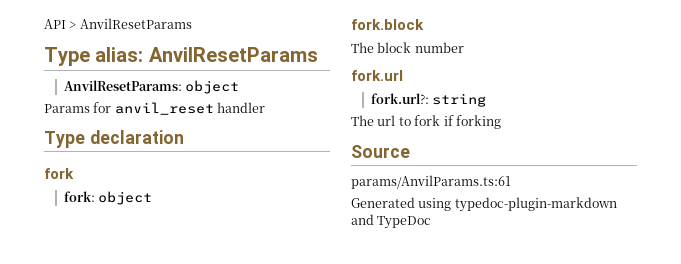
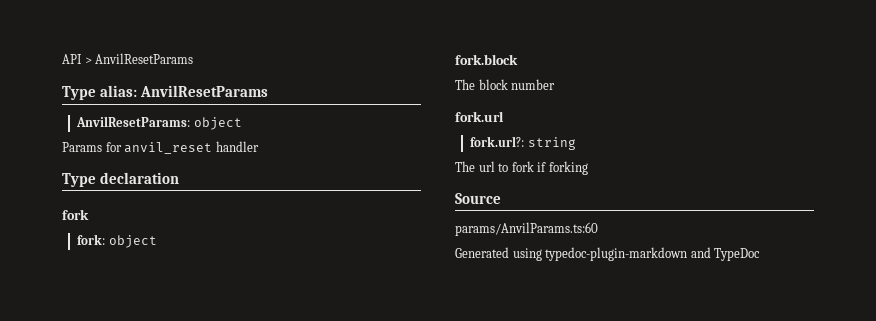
[351,175,511,189] params/AnvilParams.ts:61 -> [455,222,598,236] params/AnvilParams.ts:60

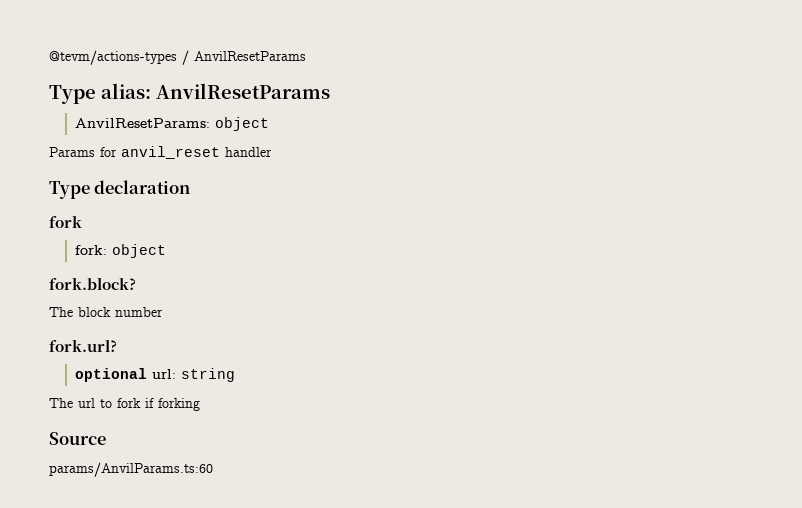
[62,54,92,64] API > -> [49,50,189,65] @tevm/actions-types /
[455,54,518,65] fork.block -> [49,277,136,290] fork.block?
[455,111,504,122] [470,136,525,147] fork.url // fork.url?: -> [49,339,117,352] [75,368,177,382] fork.url? // optional url:
[455,247,761,261] // Generated using typedoc-plugin-markdown and TypeDoc -> (213, 469) none

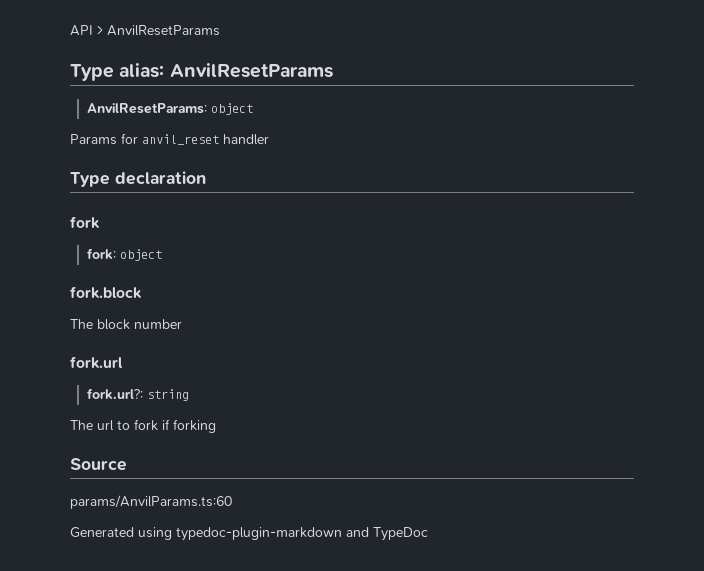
[49,50,189,65] @tevm/actions-types / -> [70,25,103,36] API >
[49,277,136,290] fork.block? -> [70,286,142,299] fork.block
[49,339,117,352] [75,368,177,382] fork.url? // optional url: -> [70,356,123,369] [86,388,143,400] fork.url // fork.url?:
(213, 469) none -> [70,527,428,541] // Generated using typedoc-plugin-markdown and TypeDoc

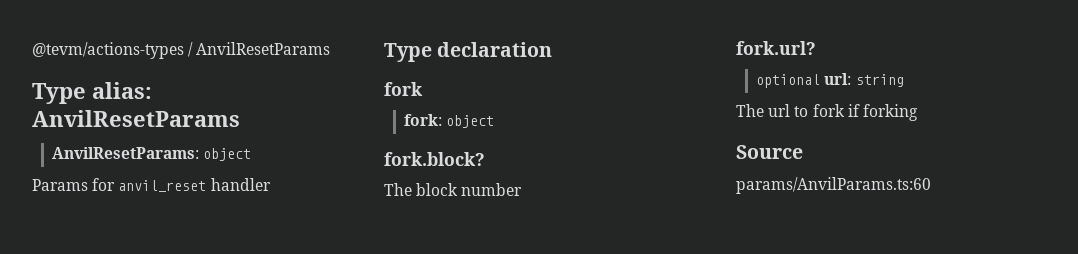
[70,25,103,36] API > -> [32,42,194,59] @tevm/actions-types /
[70,286,142,299] fork.block -> [384,152,485,166] fork.block?
[70,356,123,369] [86,388,143,400] fork.url // fork.url?: -> [736,41,816,55] [756,73,852,88] fork.url? // optional url:
[70,527,428,541] // Generated using typedoc-plugin-markdown and TypeDoc -> (931, 185) none

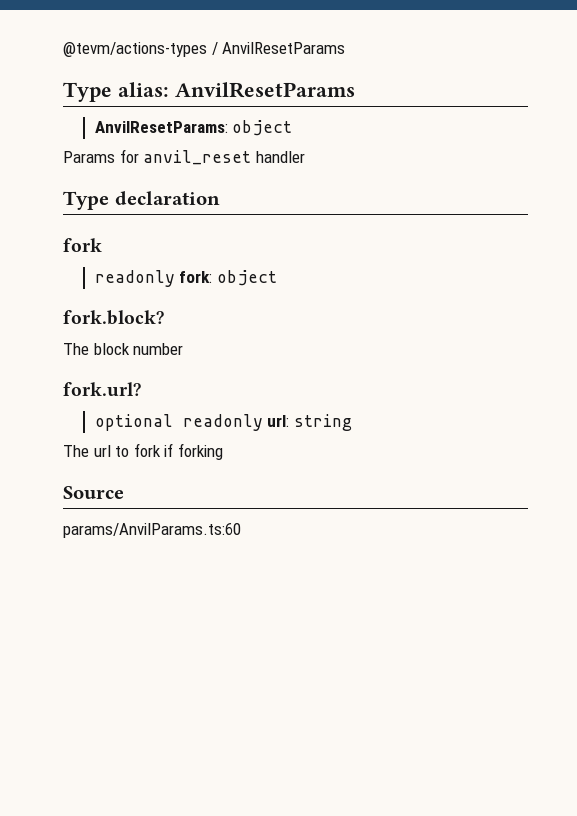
(423, 89) none -> [94,270,175,287] readonly
(821, 81) none -> [182,414,263,431] readonly

